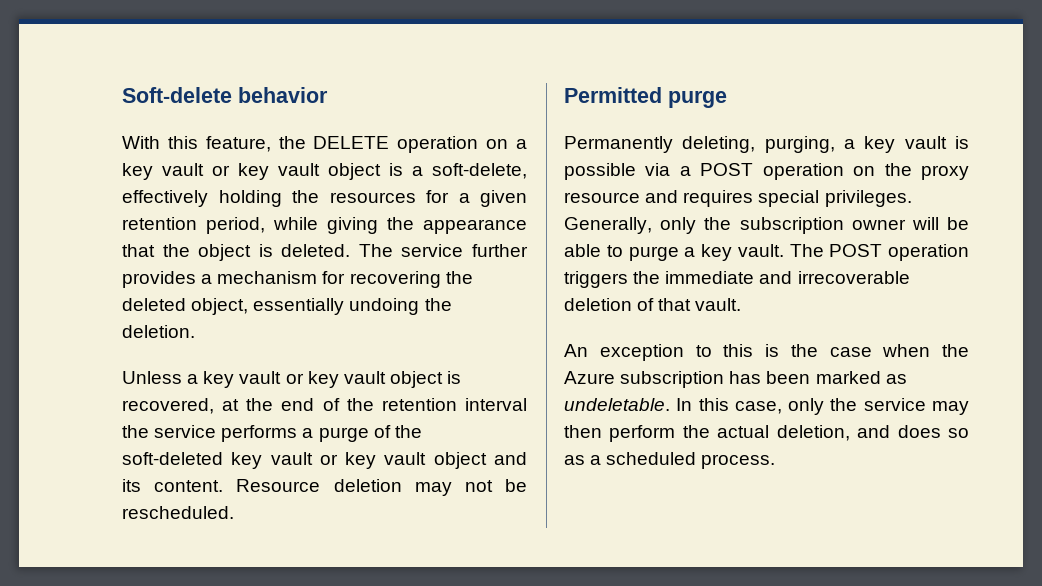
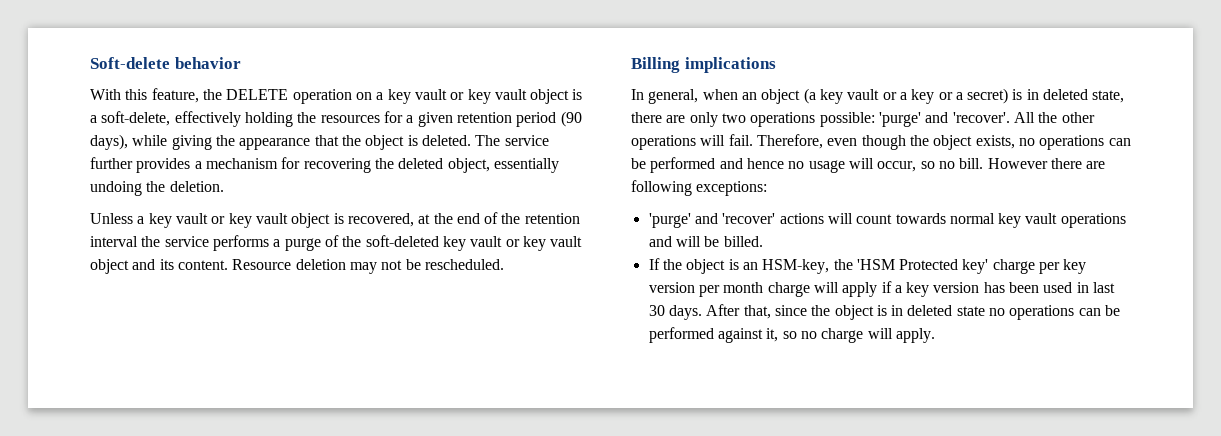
[206,217,265,234] period, -> [516,111,582,127] [90,134,128,150] period (90 days),
[564,87,727,108] [564,136,969,153] [564,163,969,180] [564,190,912,207] [564,217,969,234] [564,244,969,261] [564,271,910,288] [564,298,742,311] [564,344,969,361] [564,371,907,388] [564,398,969,415] [564,425,969,442] [564,452,776,469] Permitted purge // Permanently deleting, purging, a key vault is possible via a POST operation on the proxy resource and requires special privileges. Generally, only the subscription owner will be able to purge a key vault. The POST operation triggers the immediate and irrecoverable deletion of that vault. // An exception to this is the case when the Azure subscription has been marked as undeletable. In this case, only the service may then perform the actual deletion, and does so as a scheduled process. -> [631,57,776,73] [631,88,1125,104] [631,112,1095,127] [631,134,1131,150] [631,157,1106,173] [631,180,768,196] [648,213,1126,228] [648,236,763,247] [648,258,1087,274] [648,281,1116,297] [648,304,1121,320] [648,327,935,343] Billing implications // In general, when an object (a key vault or a key or a secret) is in deleted state, there are only two operations possible: 'purge' and 'recover'. All the other operations will fail. Therefore, even though the object exists, no operations can be performed and hence no usage will occur, so no bill. However there are following exceptions: // 'purge' and 'recover' actions will count towards normal key vault operations and will be billed. // If the object is an HSM-key, the 'HSM Protected key' charge per key version per month charge will apply if a key version has been used in last 30 days. After that, since the object is in deleted state no operations can be performed against it, so no charge will apply.

